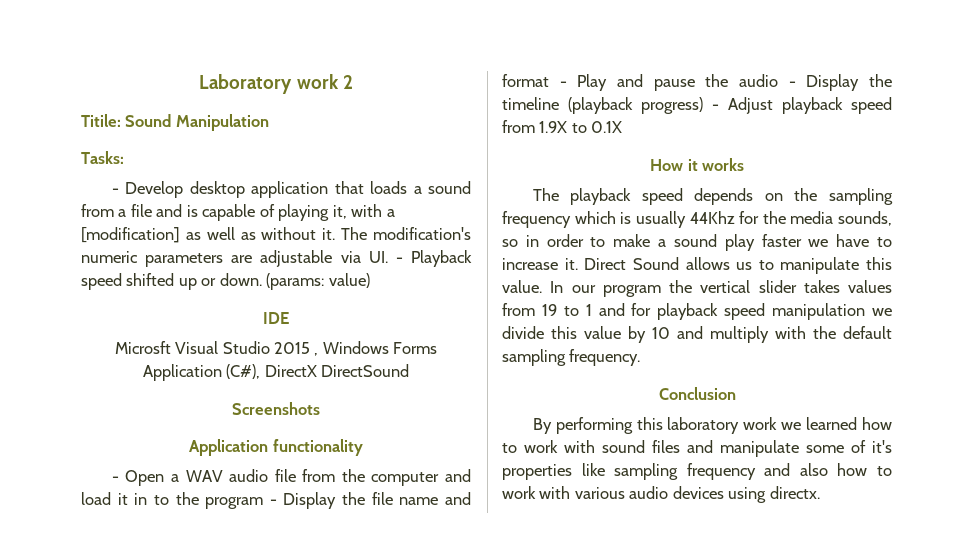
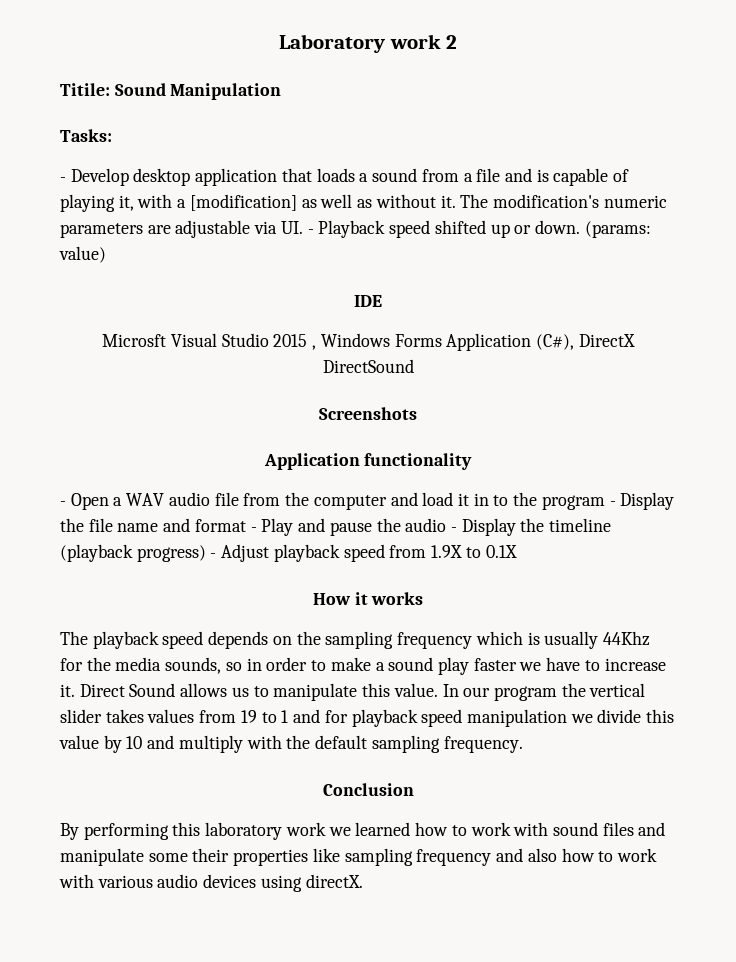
[851,440,892,453] of it's -> [192,848,230,862] their
[769,486,820,499] directx. -> [305,874,363,888] directX.

